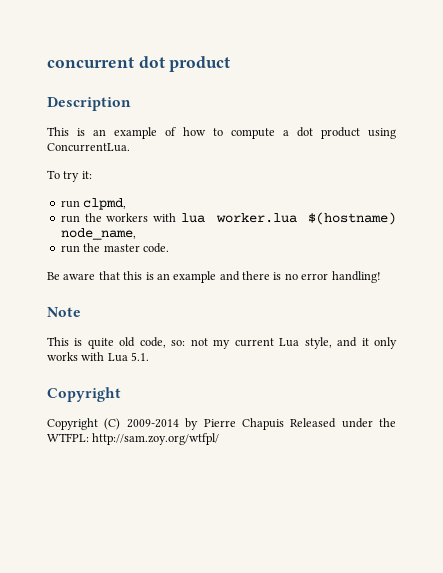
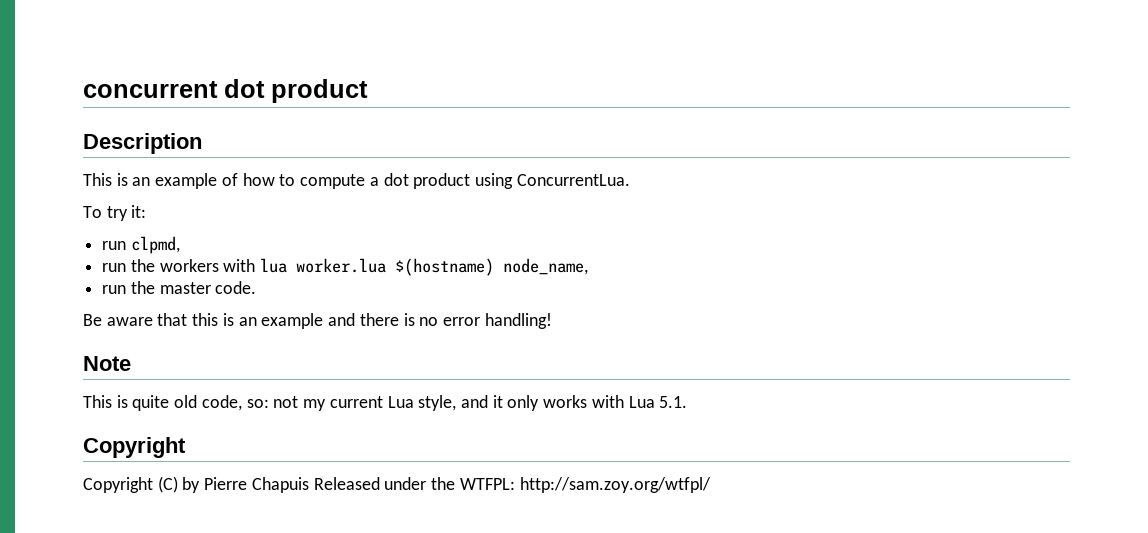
[126,419,179,428] 2009-2014 -> (178, 484) none

